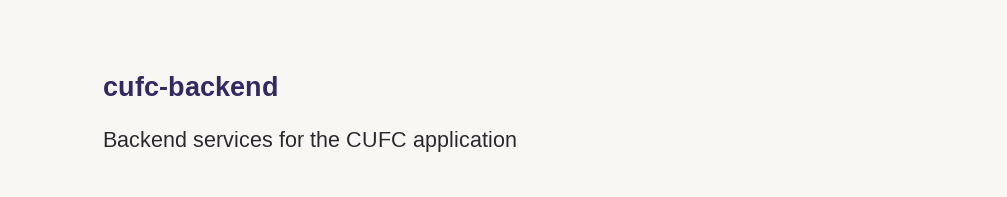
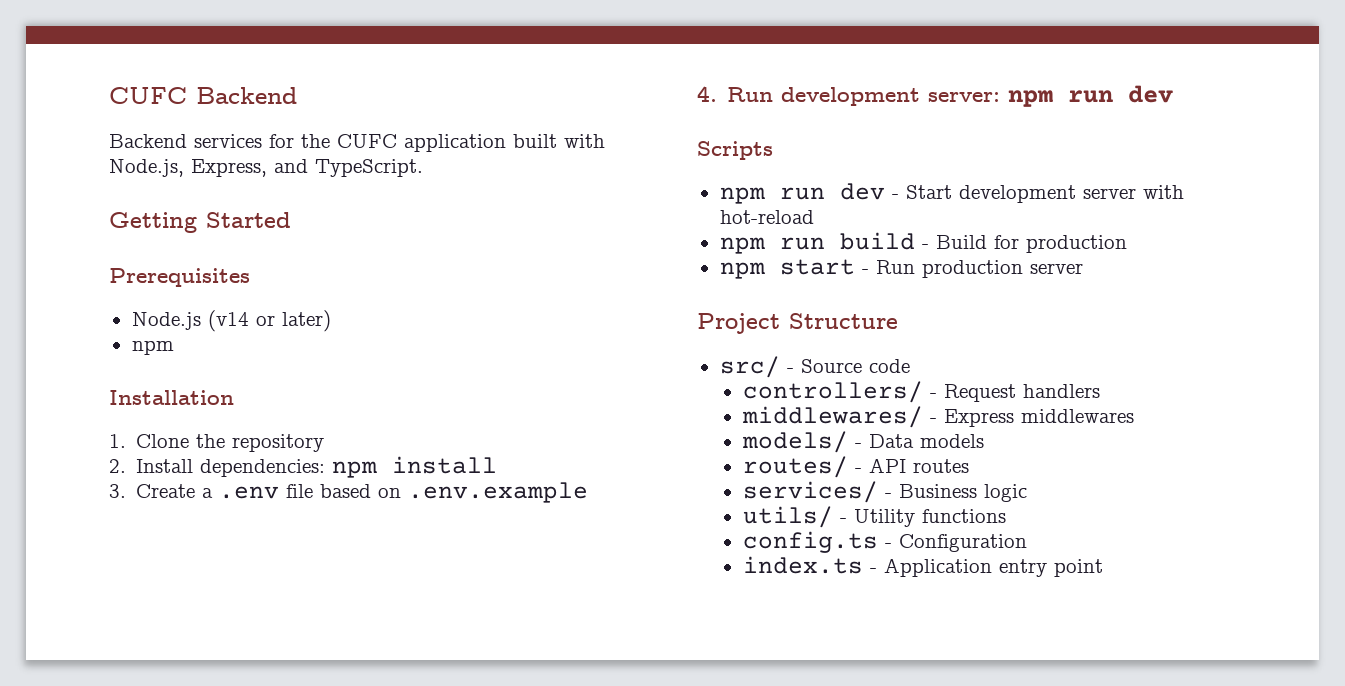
[103,76,279,96] cufc-backend -> [109,87,297,104] CUFC Backend
(517, 141) none -> [513,134,605,148] [109,159,423,177] [109,212,291,233] [109,268,250,287] [131,310,331,332] [131,340,174,355] [109,390,234,405] [109,434,325,452] [109,456,498,478] [109,482,589,503] [697,85,1174,107] [697,141,773,160] [719,183,1184,204] [719,210,814,224] [719,232,1127,254] [719,259,1083,279] [697,313,898,334] [719,356,910,378] [742,381,1100,403] [741,406,1134,428] [741,431,984,453] [742,456,969,478] [742,481,1027,503] [742,506,1006,528] [742,531,1027,553] [742,556,1103,577] built with Node.js, Express, and TypeScript. // Getting Started // Prerequisites // Node.js (v14 or later) // npm // Installation // 1. Clone the repository // 2. Install dependencies: npm install // 3. Create a .env file based on .env.example // 4. Run development server: npm run dev // Scripts // npm run dev - Start development server with hot-reload // npm run build - Build for production // npm start - Run production server // Project Structure // src/ - Source code // controllers/ - Request handlers // middlewares/ - Express middlewares // models/ - Data models // routes/ - API routes // services/ - Business logic // utils/ - Utility functions // config.ts - Configuration // index.ts - Application entry point

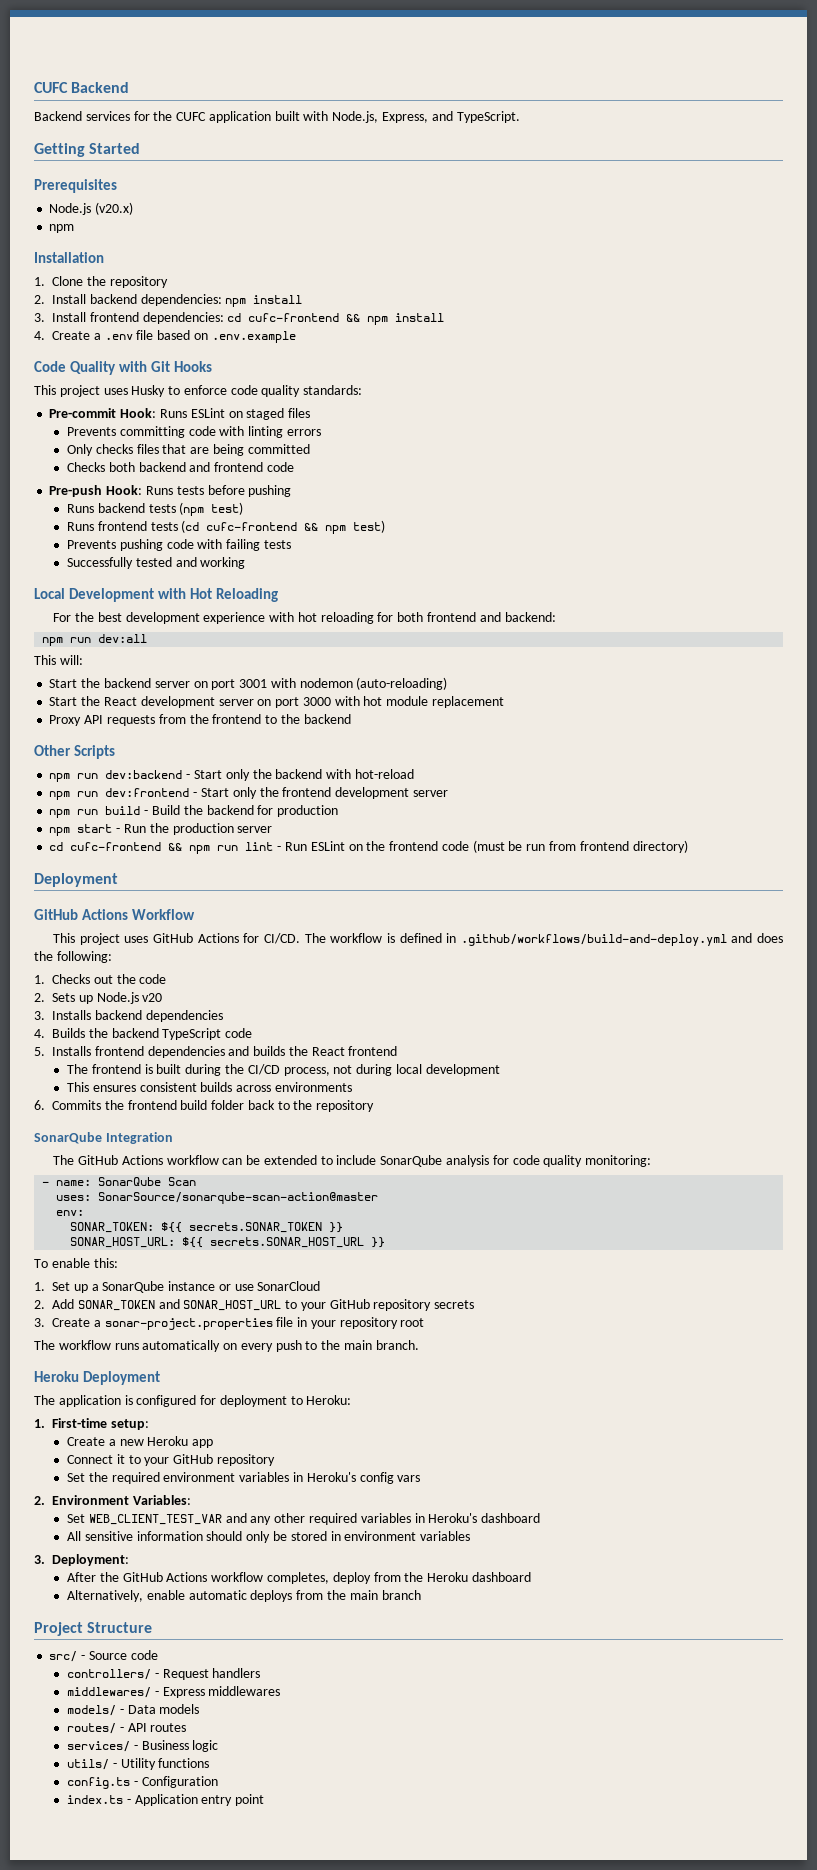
[207,310,331,332] (v14 or later) -> [95,202,134,215] (v20.x)
(194, 466) none -> [89,294,137,304] backend
(126, 491) none -> [52,312,445,325] [34,331,45,340] Install frontend dependencies: cd cufc-frontend && npm install // 4.
[697,85,1174,107] 4. Run development server: npm run dev // -> [34,361,212,375] [34,385,363,397] [49,408,311,420] [67,426,321,438] [67,444,310,456] [67,462,294,472] [49,485,292,497] [67,502,244,516] [67,520,386,534] [67,539,291,551] [67,557,246,569] [34,588,278,602] [53,612,556,624] [42,634,148,646] [34,655,83,665] [49,677,448,690] [49,696,504,708] [49,714,351,726] [34,745,71,756] Code Quality with Git Hooks // This project uses Husky to enforce code quality standards: // Pre-commit Hook: Runs ESLint on staged files // Prevents committing code with linting errors // Only checks files that are being committed // Checks both backend and frontend code // Pre-push Hook: Runs tests before pushing // Runs backend tests (npm test) // Runs frontend tests (cd cufc-frontend && npm test) // Prevents pushing code with failing tests // Successfully tested and working // Local Development with Hot Reloading // For the best development experience with hot reloading for both frontend and backend: // npm run dev:all // This will: // Start the backend server on port 3001 with nodemon (auto-reloading) // Start the React development server on port 3000 with hot module replacement // Proxy API requests from the frontend to the backend // Other
[839,183,1184,203] [719,210,814,224] dev - Start development server with hot-reload -> [105,769,414,781] [49,787,448,800] dev:backend - Start only the backend with hot-reload // npm run dev:frontend - Start only the frontend development server
(987, 242) none -> [183,805,254,815] the backend
(915, 267) none -> [149,823,169,833] the
(1083, 268) none -> [49,840,688,854] [34,873,118,887] [34,909,195,920] [53,933,783,946] [34,951,112,963] [34,974,167,984] [34,992,163,1004] [34,1010,223,1022] [34,1028,253,1040] [34,1046,398,1058] [67,1064,500,1076] [67,1082,352,1092] [34,1100,375,1112] [34,1132,173,1144] [53,1155,652,1167] [42,1177,197,1186] [56,1192,379,1204] [56,1209,85,1216] [70,1222,344,1233] [70,1237,386,1248] [34,1258,118,1268] [34,1281,321,1293] [34,1299,475,1311] [34,1317,425,1330] [34,1340,419,1352] [34,1371,160,1385] [34,1395,352,1407] [34,1418,149,1430] [67,1436,214,1448] [67,1454,275,1466] [67,1472,421,1484] [34,1495,191,1505] [67,1513,541,1525] [67,1531,471,1543] [34,1554,129,1566] [67,1572,531,1584] [67,1590,421,1602] // cd cufc-frontend && npm run lint - Run ESLint on the frontend code (must be run from frontend directory) // Deployment // GitHub Actions Workflow // This project uses GitHub Actions for CI/CD. The workflow is defined in .github/workflows/build-and-deploy.yml and does the following: // 1. Checks out the code // 2. Sets up Node.js v20 // 3. Installs backend dependencies // 4. Builds the backend TypeScript code // 5. Installs frontend dependencies and builds the React frontend // The frontend is built during the CI/CD process, not during local development // This ensures consistent builds across environments // 6. Commits the frontend build folder back to the repository // SonarQube Integration // The GitHub Actions workflow can be extended to include SonarQube analysis for code quality monitoring: // - name: SonarQube Scan // uses: SonarSource/sonarqube-scan-action@master // env: // SONAR_TOKEN: ${{ secrets.SONAR_TOKEN }} // SONAR_HOST_URL: ${{ secrets.SONAR_HOST_URL }} // To enable this: // 1. Set up a SonarQube instance or use SonarCloud // 2. Add SONAR_TOKEN and SONAR_HOST_URL to your GitHub repository secrets // 3. Create a sonar-project.properties file in your repository root // The workflow runs automatically on every push to the main branch. // Heroku Deployment // The application is configured for deployment to Heroku: // 1. First-time setup: // Create a new Heroku app // Connect it to your GitHub repository // Set the required environment variables in Heroku's config vars // 2. Environment Variables: // Set WEB_CLIENT_TEST_VAR and any other required variables in Heroku's dashboard // All sensitive information should only be stored in environment variables // 3. Deployment: // After the GitHub Actions workflow completes, deploy from the Heroku dashboard // Alternatively, enable automatic deploys from the main branch

